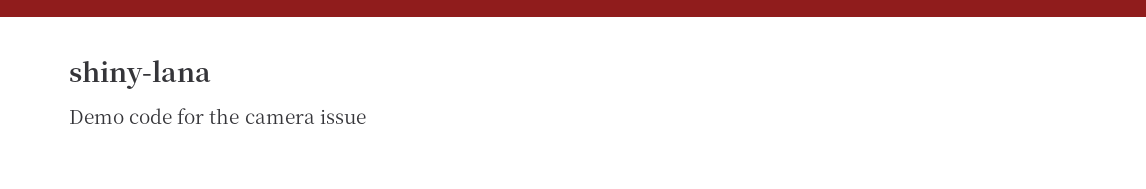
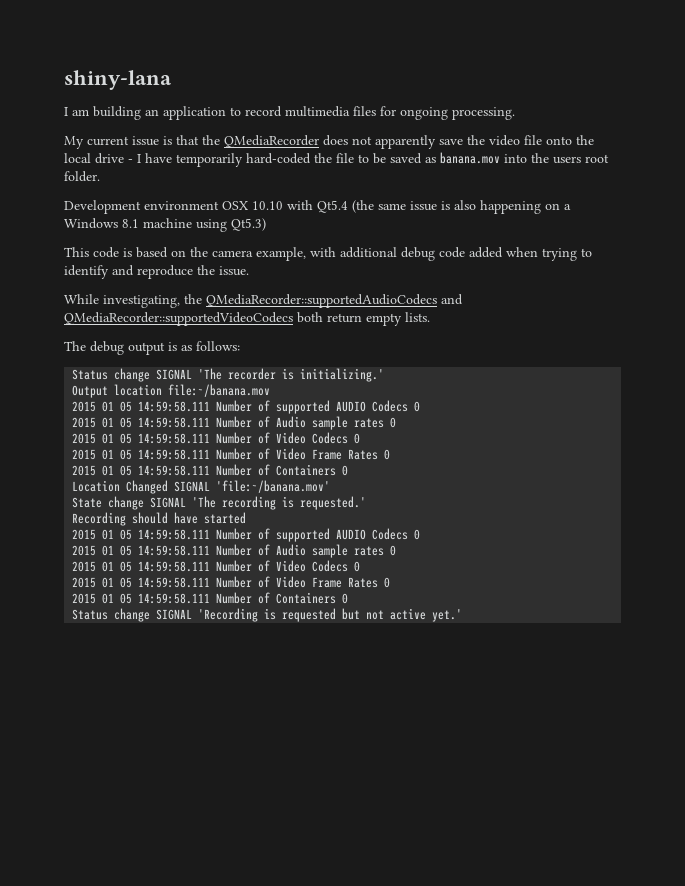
[69,108,366,124] Demo code for the camera issue -> [64,106,515,120] [64,135,594,149] [64,152,609,167] [64,171,100,182] [64,200,571,214] [64,218,266,232] [64,247,592,261] [64,265,249,279] [64,294,463,308] [64,312,430,326] [64,341,240,355] [72,368,385,382] [72,384,271,398] [72,400,421,414] [72,416,397,430] [72,432,361,444] [72,448,391,460] [72,464,349,476] [72,480,331,494] [72,496,367,510] [72,512,247,526] [72,528,421,542] [72,544,397,558] [72,560,361,572] [72,576,391,588] [72,592,349,604] [72,608,463,622] I am building an application to record multimedia files for ongoing processing. // My current issue is that the QMediaRecorder does not apparently save the video file onto the local drive - I have temporarily hard-coded the file to be saved as banana.mov into the users root folder. // Development environment OSX 10.10 with Qt5.4 (the same issue is also happening on a Windows 8.1 machine using Qt5.3) // This code is based on the camera example, with additional debug code added when trying to identify and reproduce the issue. // While investigating, the QMediaRecorder::supportedAudioCodecs and QMediaRecorder::supportedVideoCodecs both return empty lists. // The debug output is as follows: // Status change SIGNAL 'The recorder is initializing.' // Output location file:~/banana.mov // 2015 01 05 14:59:58.111 Number of supported AUDIO Codecs 0 // 2015 01 05 14:59:58.111 Number of Audio sample rates 0 // 2015 01 05 14:59:58.111 Number of Video Codecs 0 // 2015 01 05 14:59:58.111 Number of Video Frame Rates 0 // 2015 01 05 14:59:58.111 Number of Containers 0 // Location Changed SIGNAL 'file:~/banana.mov' // State change SIGNAL 'The recording is requested.' // Recording should have started // 2015 01 05 14:59:58.111 Number of supported AUDIO Codecs 0 // 2015 01 05 14:59:58.111 Number of Audio sample rates 0 // 2015 01 05 14:59:58.111 Number of Video Codecs 0 // 2015 01 05 14:59:58.111 Number of Video Frame Rates 0 // 2015 01 05 14:59:58.111 Number of Containers 0 // Status change SIGNAL 'Recording is requested but not active yet.'

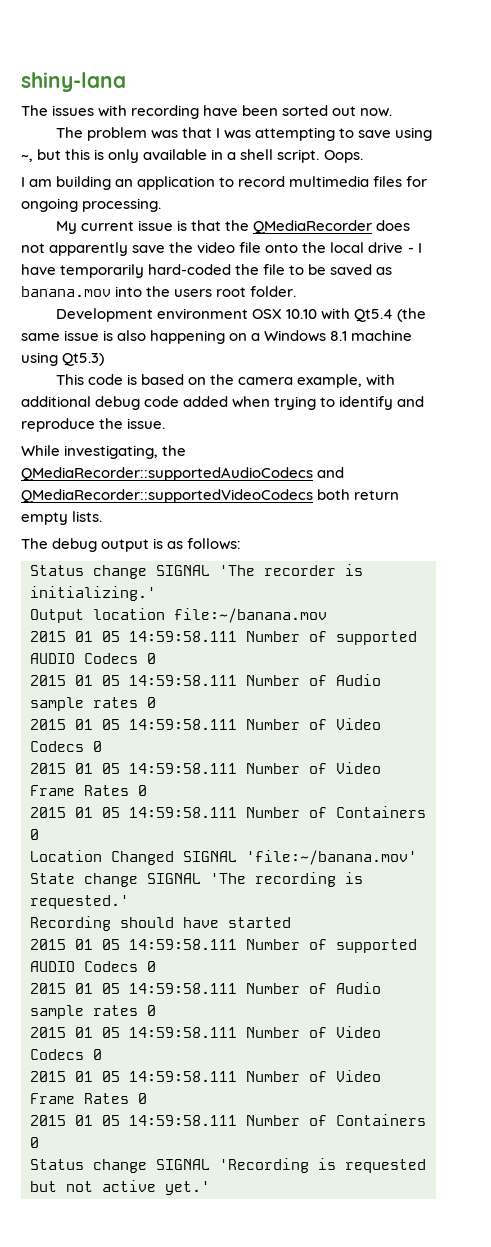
(172, 80) none -> [21,105,393,119] [55,127,432,141] [21,149,363,163] // The issues with recording have been sorted out now. // The problem was that I was attempting to save using ~, but this is only available in a shell script. Oops.

